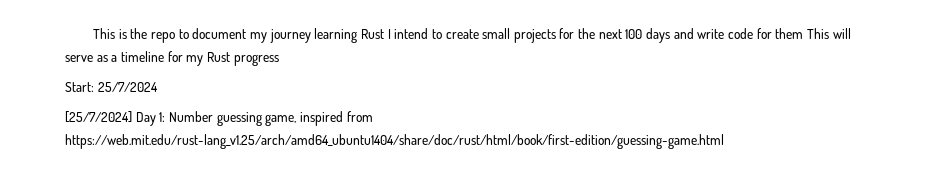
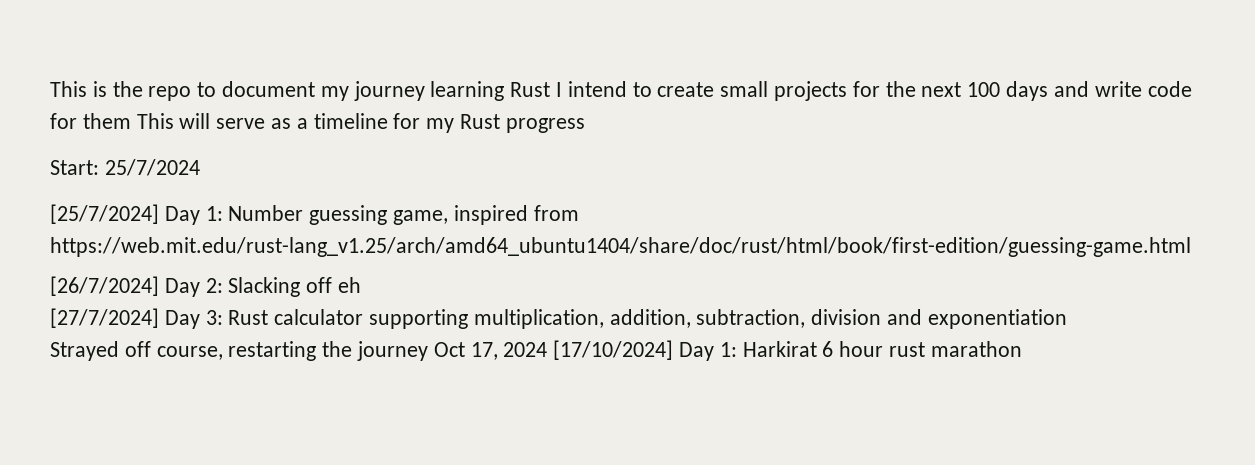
(724, 141) none -> [50,276,362,297] [50,308,1067,329] [50,340,1022,361] // [26/7/2024] Day 2: Slacking off eh // [27/7/2024] Day 3: Rust calculator supporting multiplication, addition, subtraction, division and exponentiation // Strayed off course, restarting the journey Oct 17, 2024 [17/10/2024] Day 1: Harkirat 6 hour rust marathon

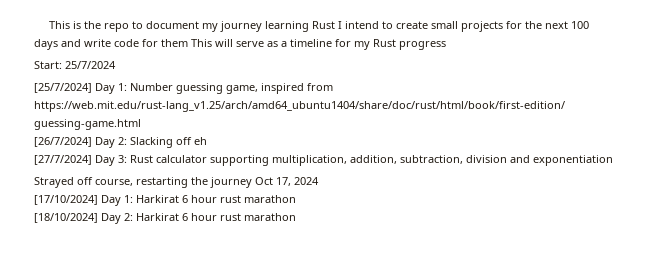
(548, 349) none -> (319, 181) //
(1022, 349) none -> [34,213,296,224] // [18/10/2024] Day 2: Harkirat 6 hour rust marathon

